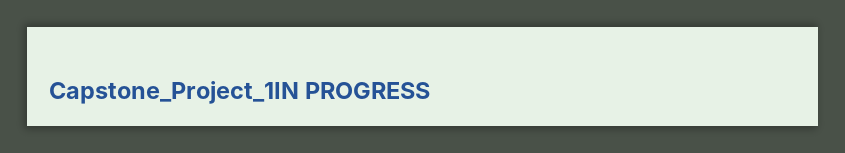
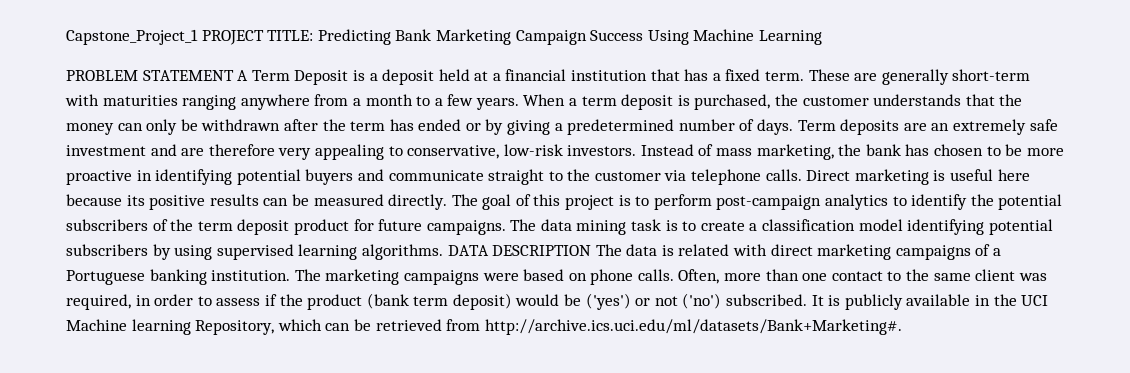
[49,81,431,104] Capstone_Project_1IN PROGRESS -> [66,29,822,45] [66,69,1031,85] [65,94,1023,110] [66,119,1058,135] [66,144,1064,160] [66,169,1030,185] [66,194,1063,210] [66,219,1053,235] [66,244,1002,260] [66,269,1047,285] [66,293,1049,310] [66,319,902,335] Capstone_Project_1 PROJECT TITLE: Predicting Bank Marketing Campaign Success Using Machine Learning // PROBLEM STATEMENT A Term Deposit is a deposit held at a financial institution that has a fixed term. These are generally short-term with maturities ranging anywhere from a month to a few years. When a term deposit is purchased, the customer understands that the money can only be withdrawn after the term has ended or by giving a predetermined number of days. Term deposits are an extremely safe investment and are therefore very appealing to conservative, low-risk investors. Instead of mass marketing, the bank has chosen to be more proactive in identifying potential buyers and communicate straight to the customer via telephone calls. Direct marketing is useful here because its positive results can be measured directly. The goal of this project is to perform post-campaign analytics to identify the potential subscribers of the term deposit product for future campaigns. The data mining task is to create a classification model identifying potential subscribers by using supervised learning algorithms. DATA DESCRIPTION The data is related with direct marketing campaigns of a Portuguese banking institution. The marketing campaigns were based on phone calls. Often, more than one contact to the same client was required, in order to assess if the product (bank term deposit) would be ('yes') or not ('no') subscribed. It is publicly available in the UCI Machine learning Repository, which can be retrieved from http://archive.ics.uci.edu/ml/datasets/Bank+Marketing#.

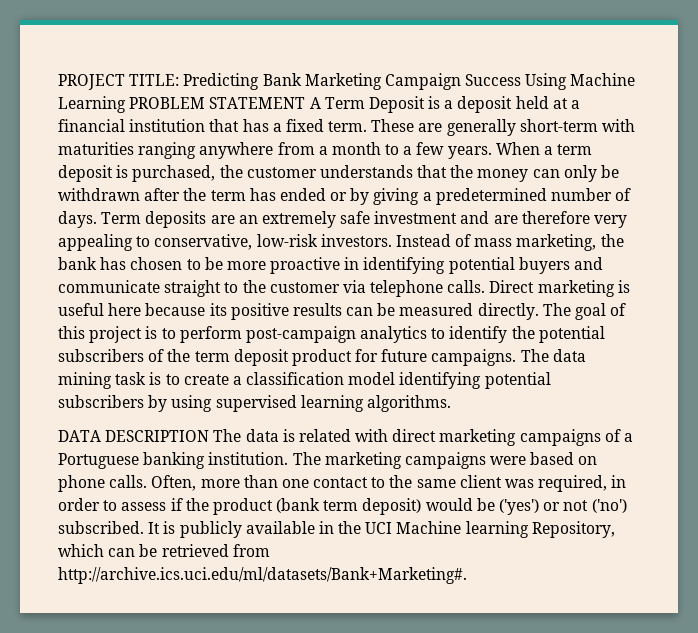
[66,29,198,45] Capstone_Project_1 -> (58, 82) none
(822, 37) // -> (126, 104) none
(443, 252) none -> (451, 403) //

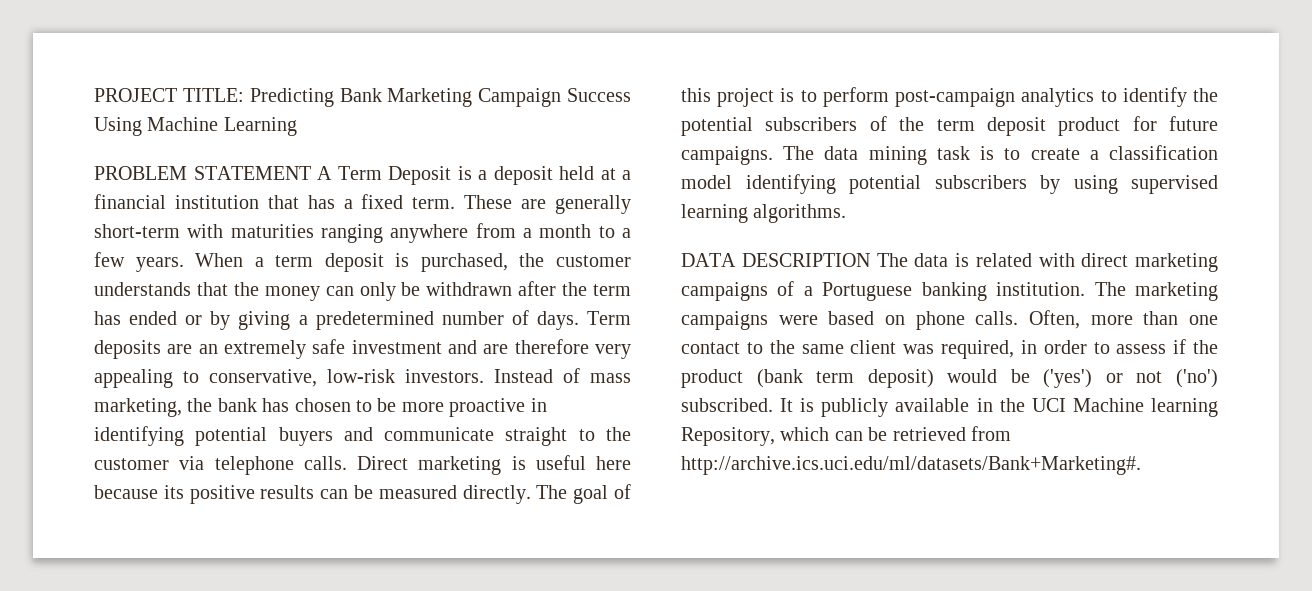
(126, 104) none -> (297, 126) //

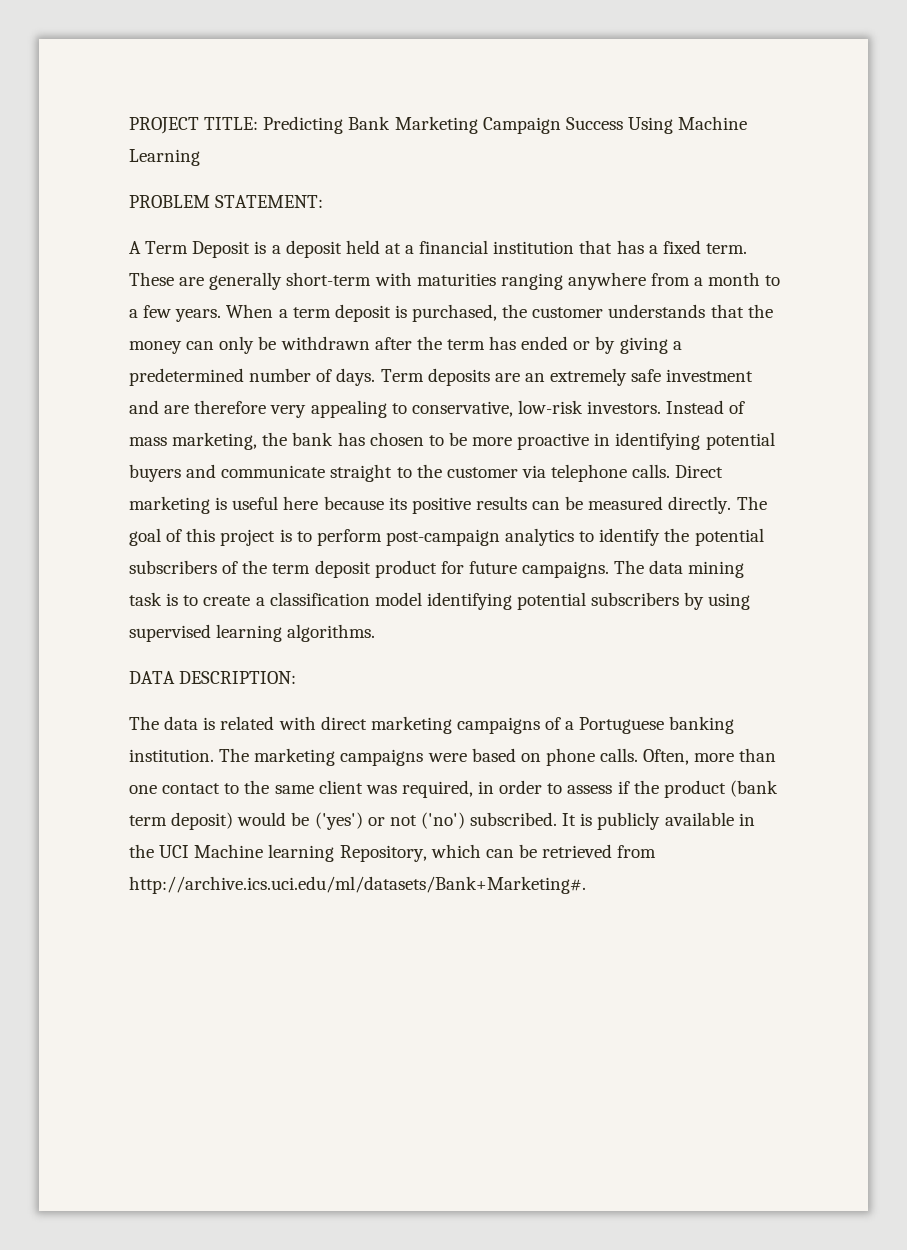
[193,166,311,180] STATEMENT -> [215,195,324,208] STATEMENT: //
[741,253,870,267] DESCRIPTION -> [179,671,297,684] DESCRIPTION: //

